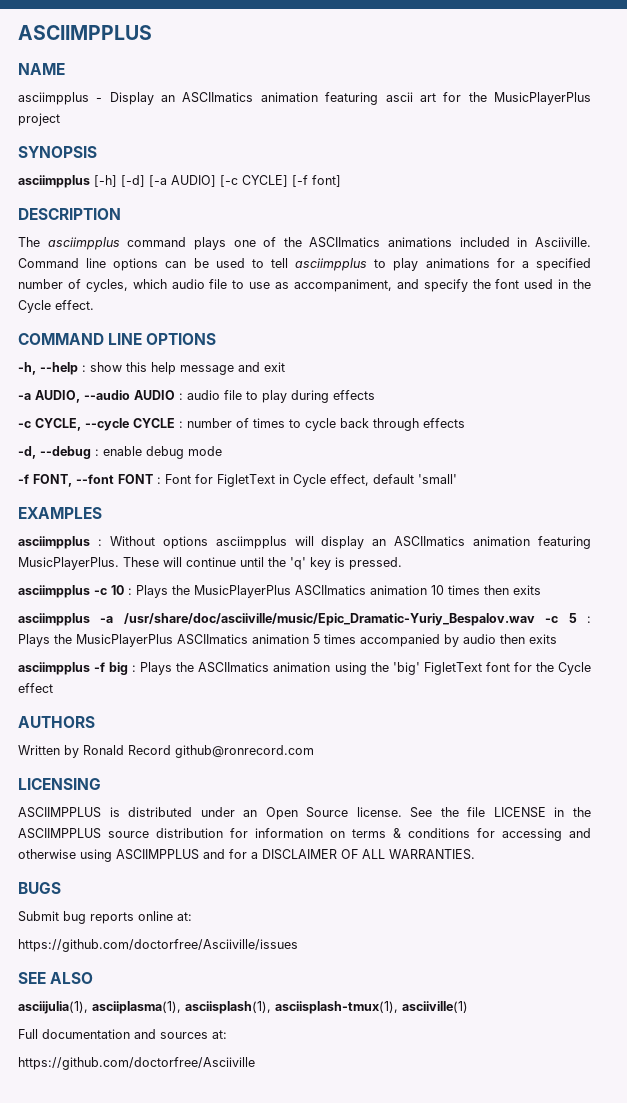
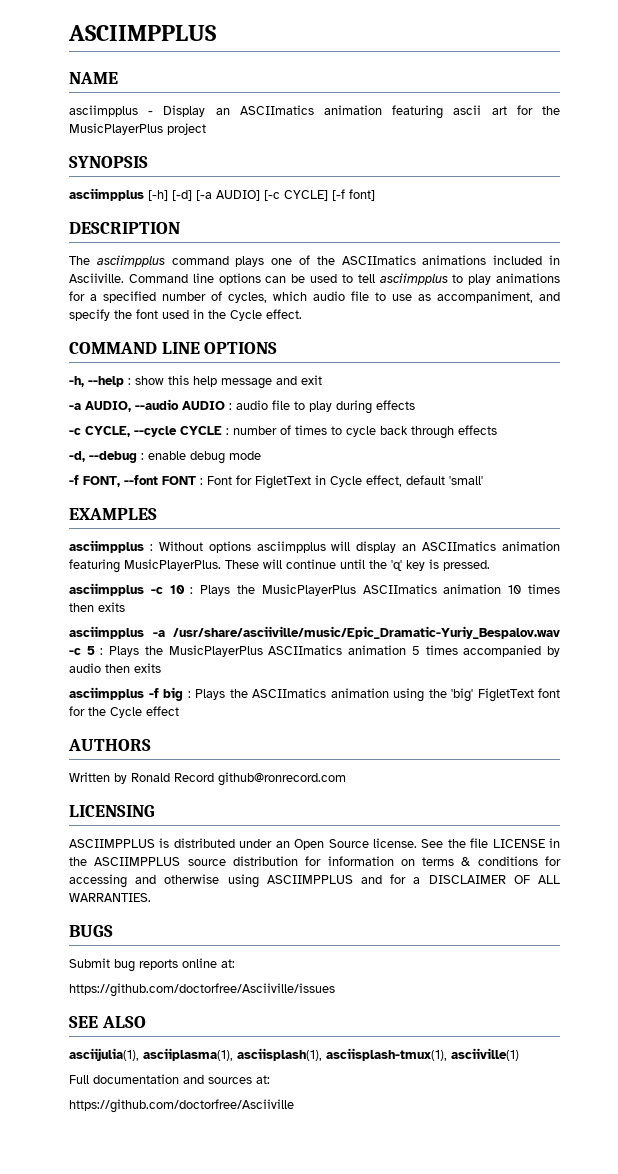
[123,613,535,626] /usr/share/doc/asciiville/music/Epic_Dramatic-Yuriy_Bespalov.wav -> [173,626,560,639] /usr/share/asciiville/music/Epic_Dramatic-Yuriy_Bespalov.wav

